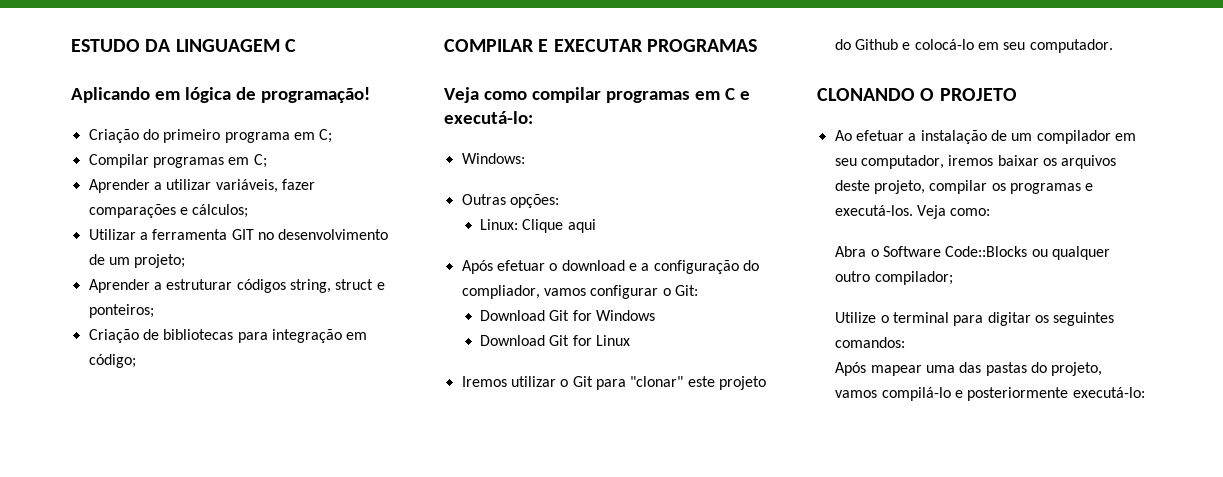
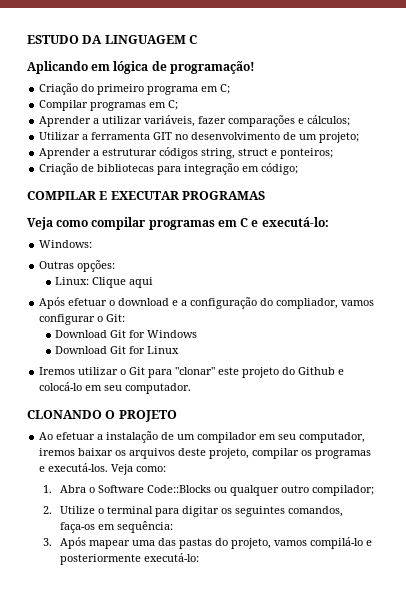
(991, 212) none -> [43,485,53,493] 1.
(953, 278) none -> [43,506,53,514] 2.
[835,337,906,348] comandos: // -> [287,506,343,517] [59,521,173,533] [43,538,53,546] comandos, faça-os em sequência: // 3.

